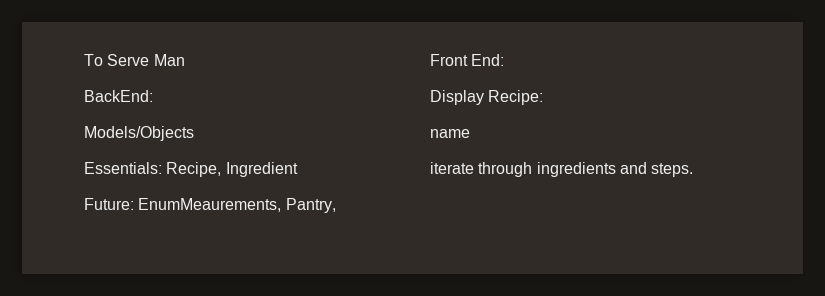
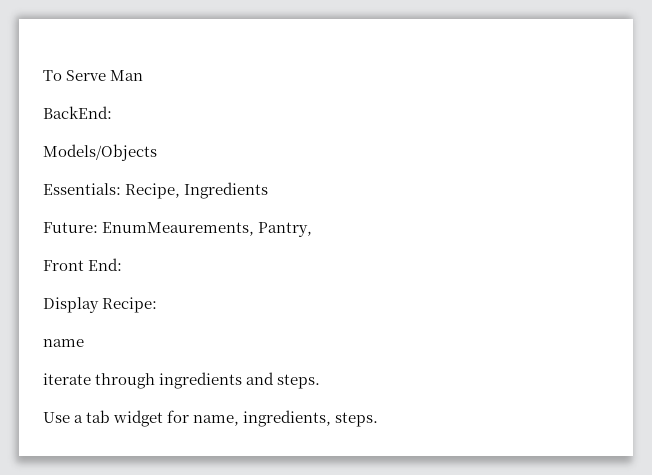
[225,162,298,177] Ingredient -> [184,182,269,199] Ingredients
(694, 170) none -> [43,410,379,427] // Use a tab widget for name, ingredients, steps.

